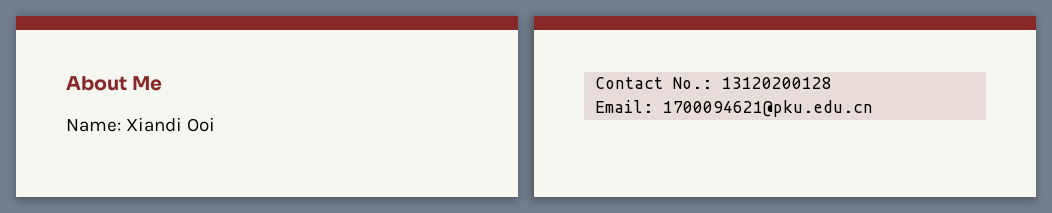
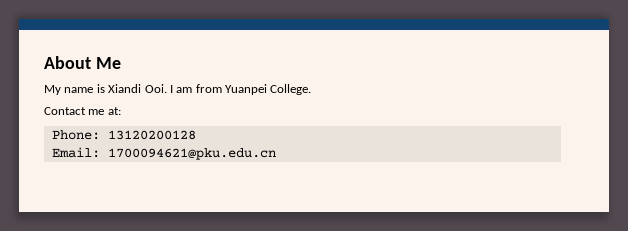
[66,117,216,132] [595,77,713,89] Name: Xiandi Ooi // Contact No.: -> [44,84,312,95] [44,107,121,115] [51,130,100,140] My name is Xiandi Ooi. I am from Yuanpei College. // Contact me at: // Phone:

